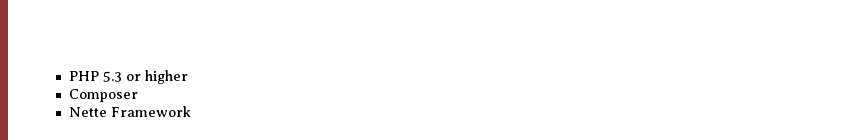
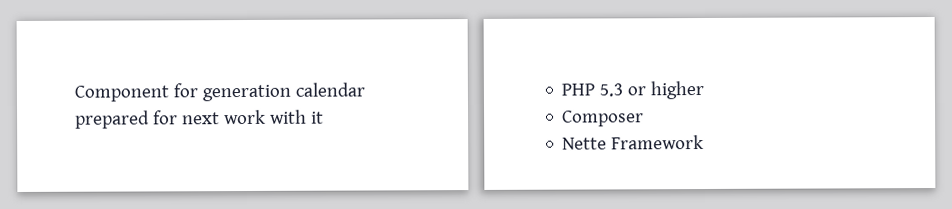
(68, 76) none -> [74,82,365,102] [75,109,324,129] Component for generation calendar prepared for next work with it //

